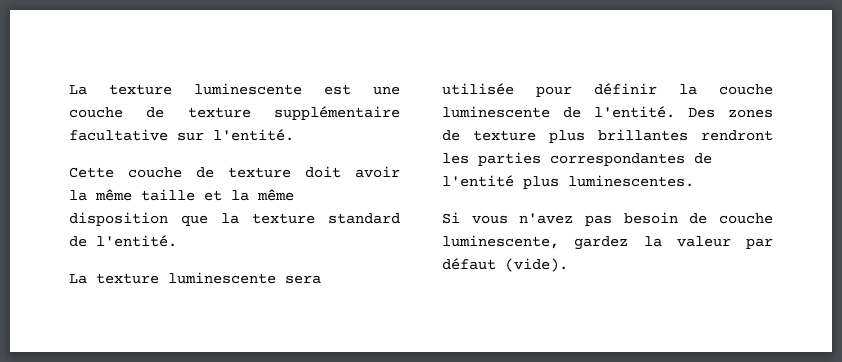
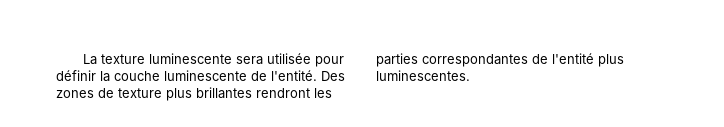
[69,83,400,95] [69,106,400,120] [69,129,294,141] [69,166,400,178] [69,189,294,201] [69,212,400,226] [69,235,177,247] [69,272,276,284] La texture luminescente est une couche de texture supplémentaire facultative sur l'entité. // Cette couche de texture doit avoir la même taille et la même disposition que la texture standard de l'entité. // La texture luminescente -> [83,53,233,65] La texture luminescente
[442,212,773,226] [442,235,773,250] [442,258,568,272] // Si vous n'avez pas besoin de couche luminescente, gardez la valeur par défaut (vide). -> (470, 75) none

